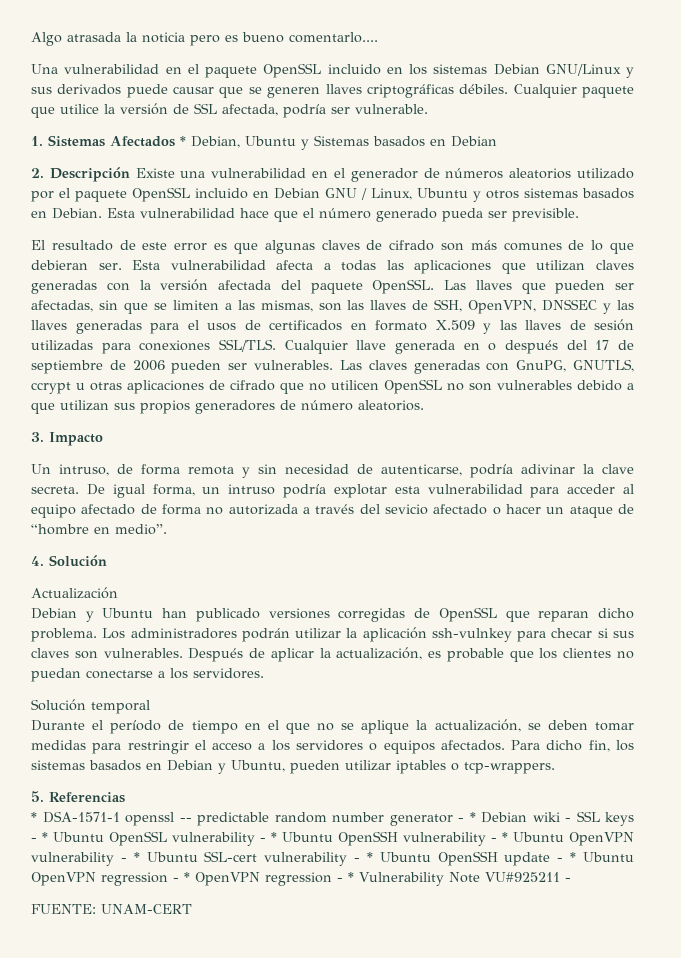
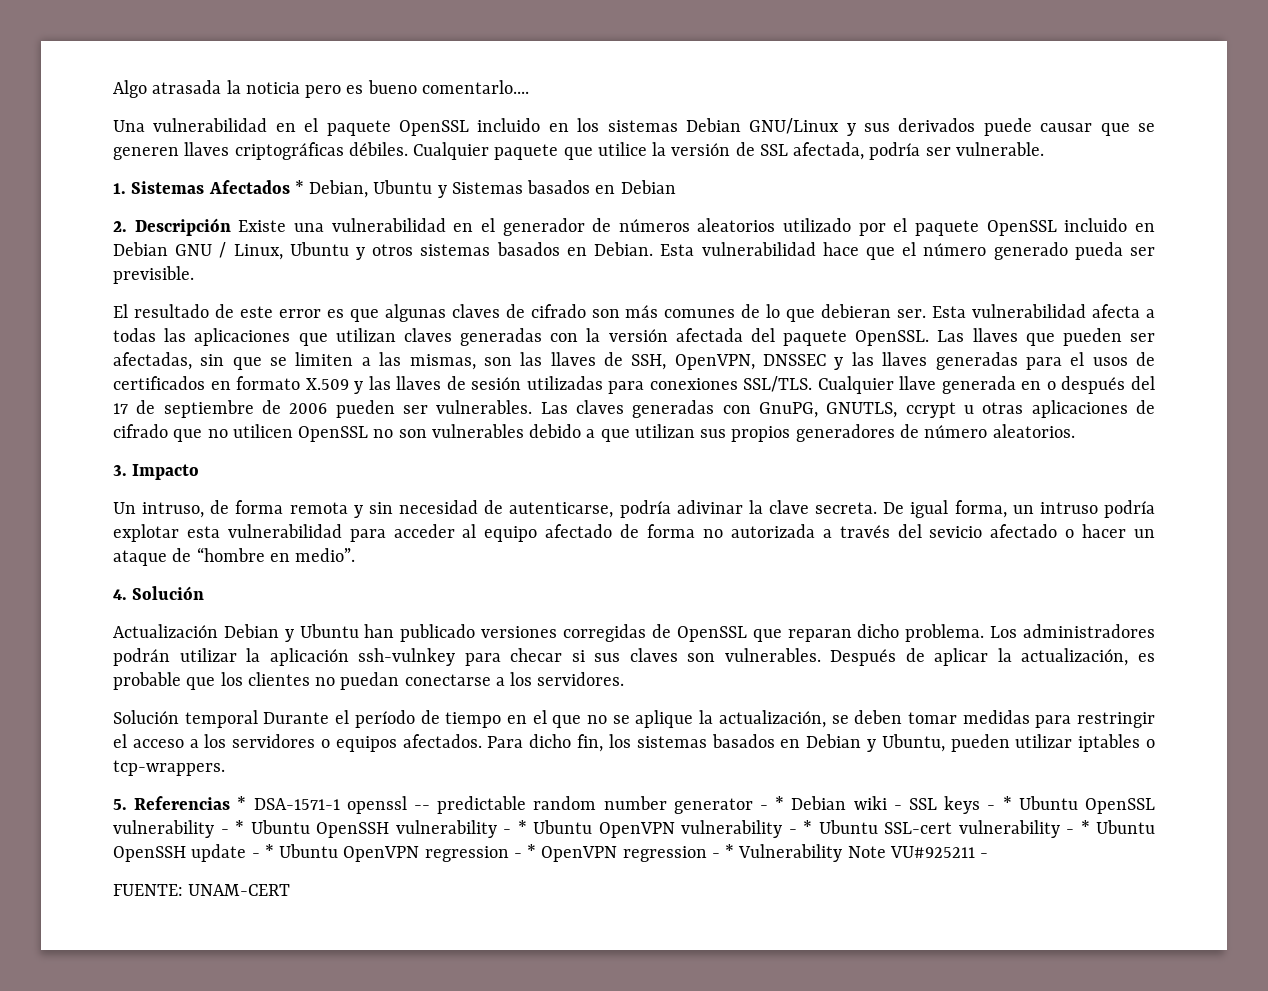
(118, 593) // -> (218, 631) none
(150, 707) // -> (258, 719) none
(125, 797) // -> (231, 803) none

